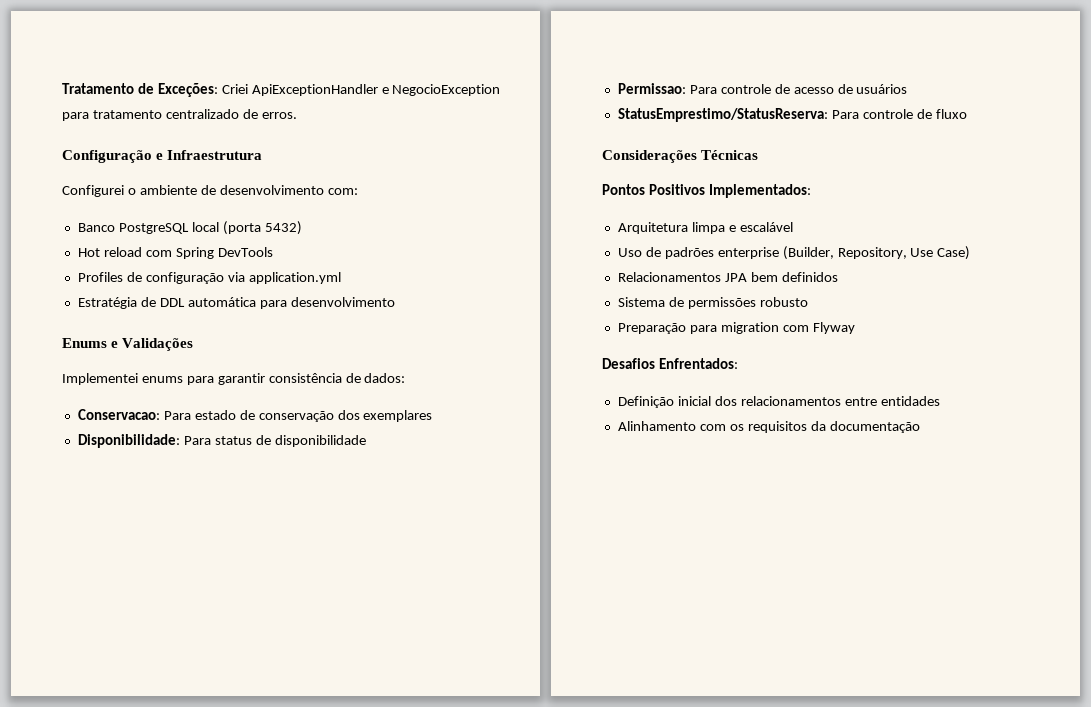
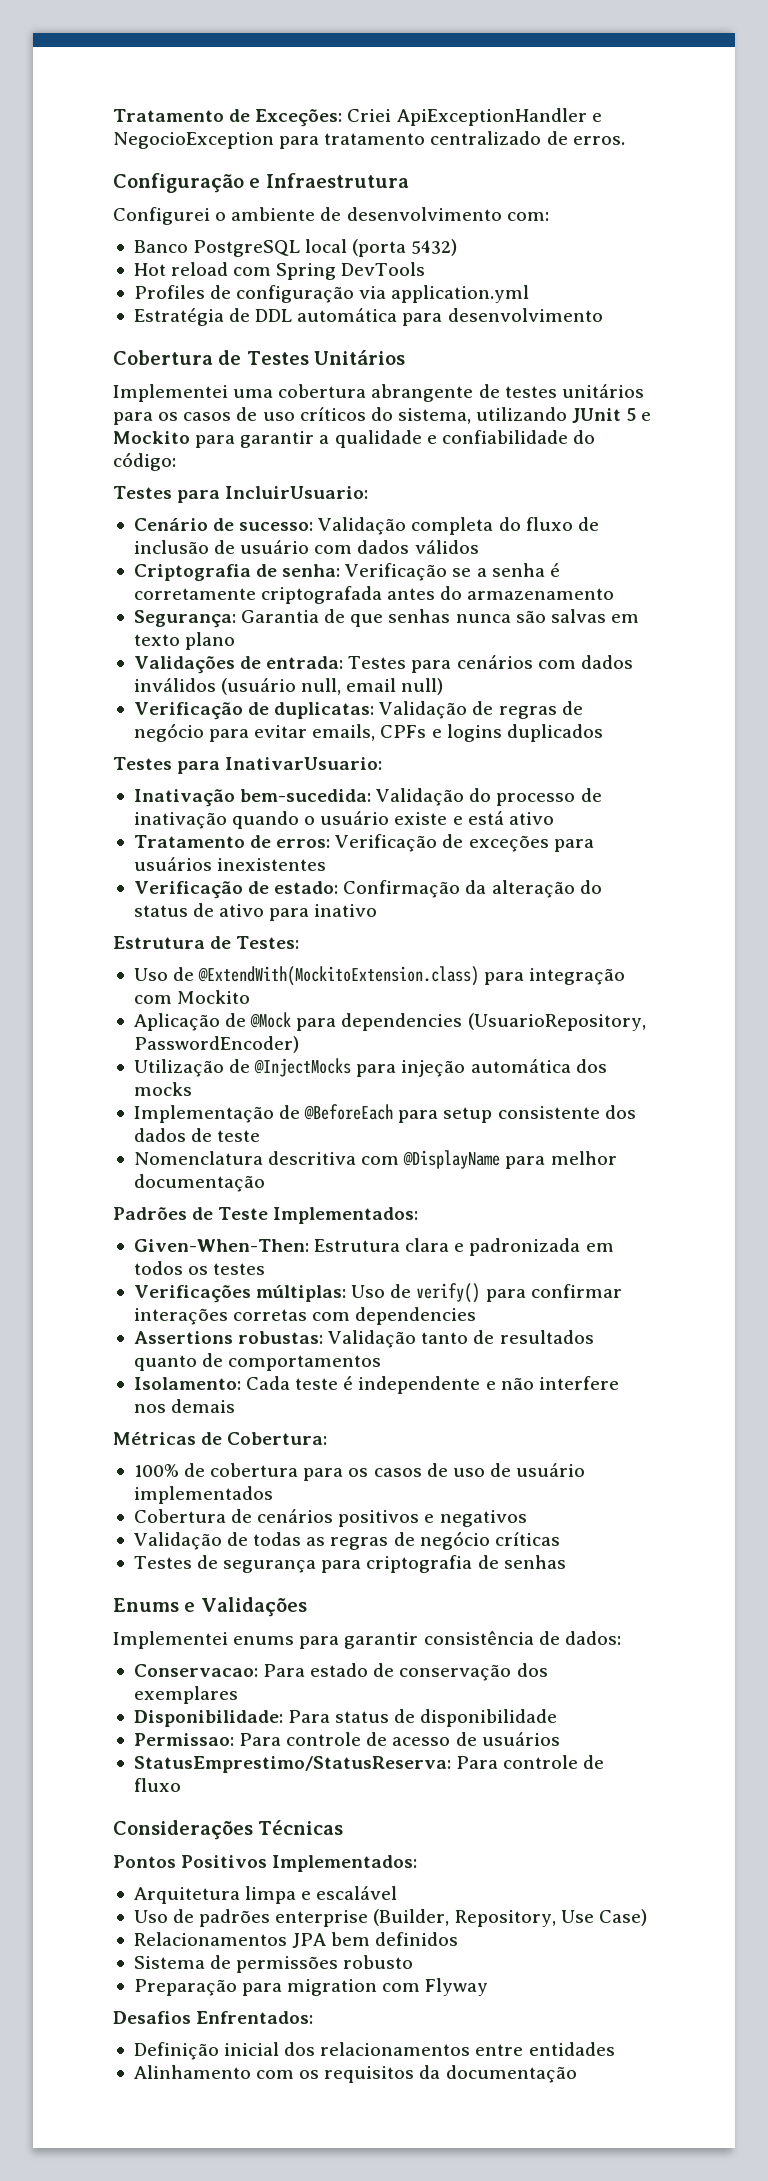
(395, 302) none -> [113,350,406,365] [113,384,644,402] [113,407,652,425] [113,430,595,448] [113,452,176,471] [113,486,369,503] [133,517,599,535] [133,540,479,554] [133,563,560,581] [133,586,615,604] [133,609,639,628] [133,632,236,650] [133,655,633,674] [133,678,444,695] [133,701,583,720] [133,723,603,742] [113,757,383,774] [133,788,602,807] [133,811,554,829] [133,834,594,852] [133,857,327,871] [133,880,602,899] [133,903,378,921] [113,936,300,949] [133,966,626,986] [133,990,251,1004] [133,1012,646,1031] [133,1036,299,1053] [133,1058,607,1077] [133,1082,192,1096] [133,1104,636,1123] [133,1128,261,1142] [133,1150,617,1169] [133,1174,265,1192] [113,1207,419,1224] [133,1238,614,1256] [133,1261,266,1275] [133,1283,622,1303] [133,1307,477,1325] [133,1330,594,1348] [133,1353,382,1371] [133,1376,619,1394] [133,1399,236,1413] [113,1431,328,1445] [133,1463,586,1481] [133,1486,273,1504] [133,1509,527,1527] [133,1531,560,1550] [133,1555,566,1573] // Cobertura de Testes Unitários // Implementei uma cobertura abrangente de testes unitários para os casos de uso críticos do sistema, utilizando JUnit 5 e Mockito para garantir a qualidade e confiabilidade do código: // Testes para IncluirUsuario: // Cenário de sucesso: Validação completa do fluxo de inclusão de usuário com dados válidos // Criptografia de senha: Verificação se a senha é corretamente criptografada antes do armazenamento // Segurança: Garantia de que senhas nunca são salvas em texto plano // Validações de entrada: Testes para cenários com dados inválidos (usuário null, email null) // Verificação de duplicatas: Validação de regras de negócio para evitar emails, CPFs e logins duplicados // Testes para InativarUsuario: // Inativação bem-sucedida: Validação do processo de inativação quando o usuário existe e está ativo // Tratamento de erros: Verificação de exceções para usuários inexistentes // Verificação de estado: Confirmação da alteração do status de ativo para inativo // Estrutura de Testes: // Uso de @ExtendWith(MockitoExtension.class) para integração com Mockito // Aplicação de @Mock para dependencies (UsuarioRepository, PasswordEncoder) // Utilização de @InjectMocks para injeção automática dos mocks // Implementação de @BeforeEach para setup consistente dos dados de teste // Nomenclatura descritiva com @DisplayName para melhor documentação // Padrões de Teste Implementados: // Given-When-Then: Estrutura clara e padronizada em todos os testes // Verificações múltiplas: Uso de verify() para confirmar interações corretas com dependencies // Assertions robustas: Validação tanto de resultados quanto de comportamentos // Isolamento: Cada teste é independente e não interfere nos demais // Métricas de Cobertura: // 100% de cobertura para os casos de uso de usuário implementados // Cobertura de cenários positivos e negativos // Validação de todas as regras de negócio críticas // Testes de segurança para criptografia de senhas

